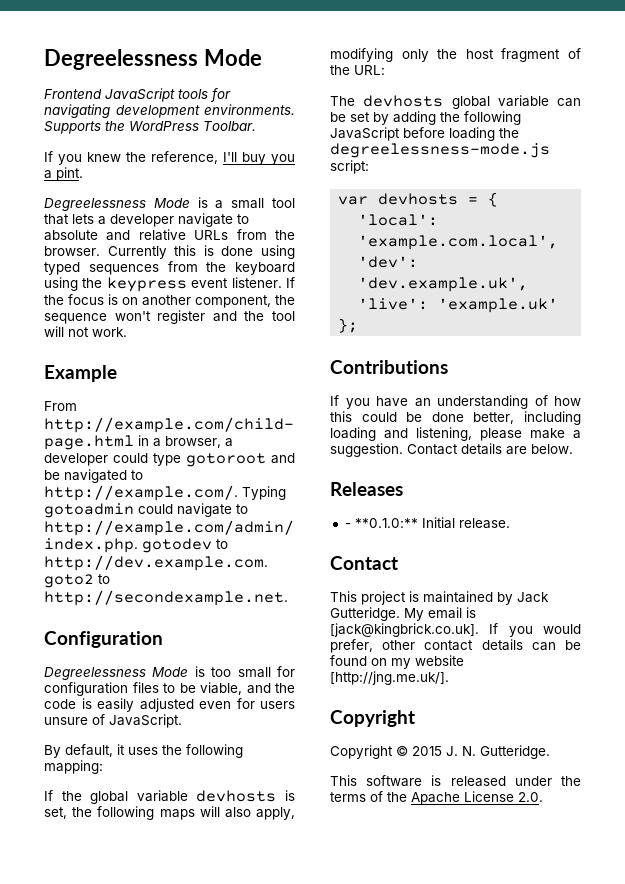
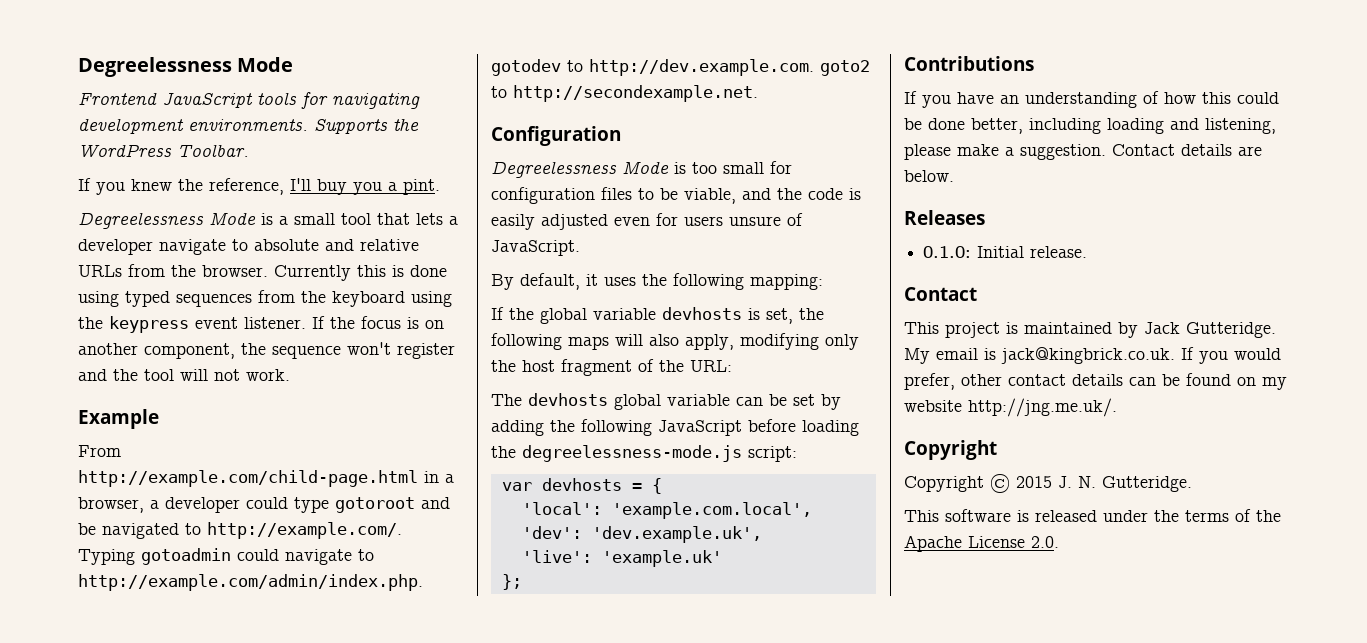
[344,518,418,528] - **0.1.0:** -> [923,246,972,258] 0.1.0:
[330,623,479,637] [jack@kingbrick.co.uk]. -> [1001,347,1175,364] jack@kingbrick.co.uk.
[330,671,449,685] [http://jng.me.uk/]. -> [968,398,1117,417] http://jng.me.uk/.

